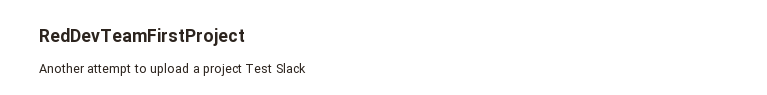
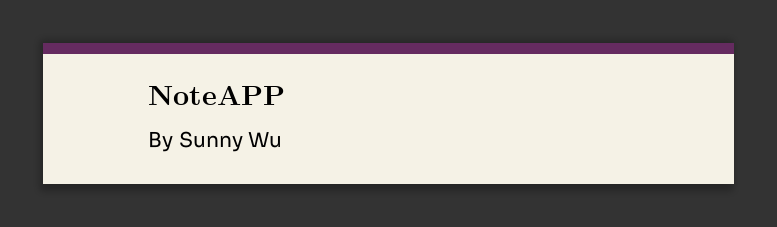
[39,28,245,46] [39,63,306,76] RedDevTeamFirstProject // Another attempt to upload a project Test Slack -> [148,86,285,105] [148,131,283,152] NoteAPP // By Sunny Wu

